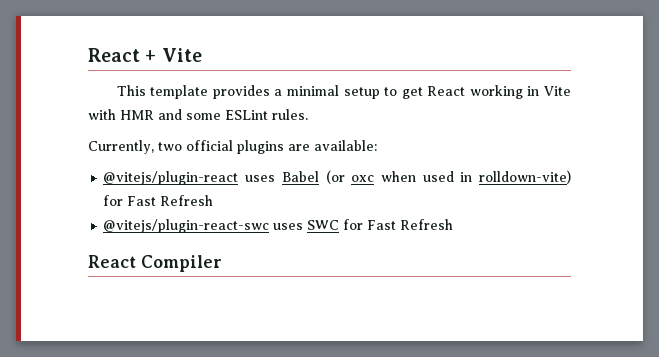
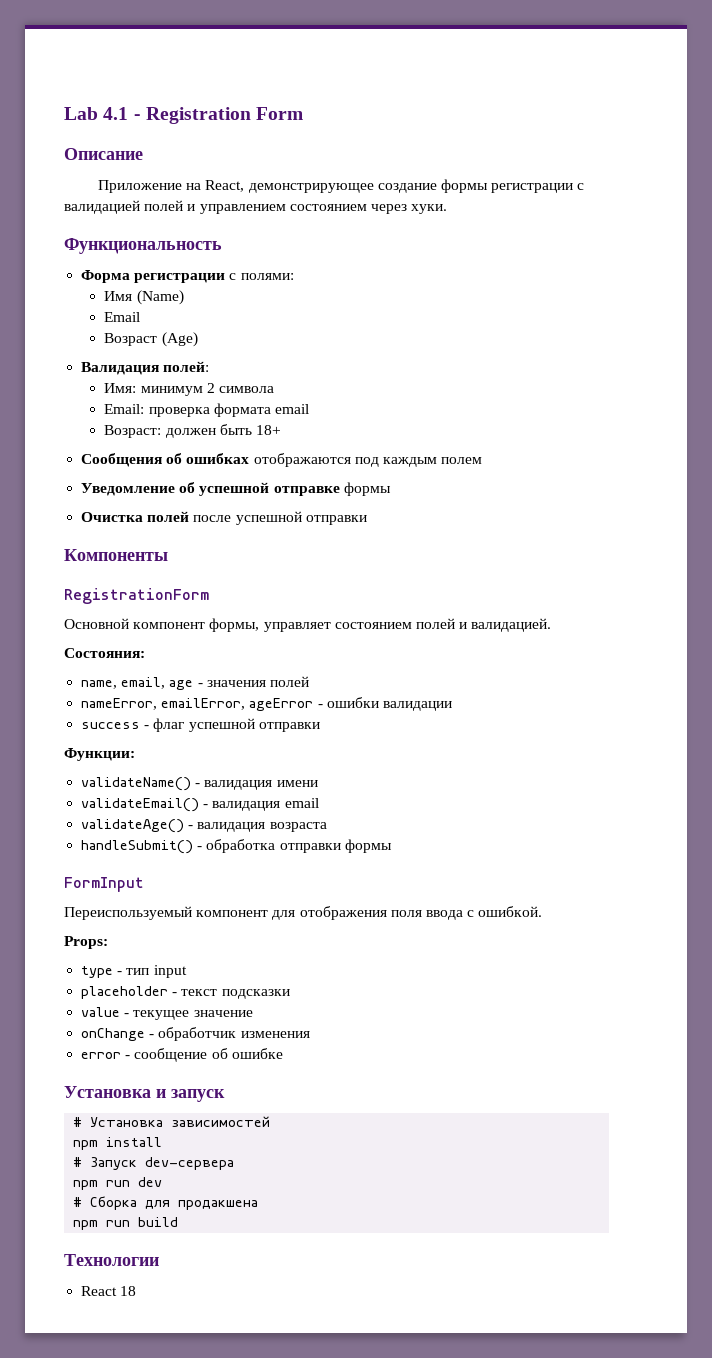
[88,48,202,62] [116,85,571,99] [88,109,308,120] [88,140,377,154] [103,170,571,185] [103,195,214,206] [103,219,454,233] [88,255,222,272] React + Vite // This template provides a minimal setup to get React working in Vite with HMR and some ESLint rules. // Currently, two official plugins are available: // @vitejs/plugin-react uses Babel (or oxc when used in rolldown-vite) for Fast Refresh // @vitejs/plugin-react-swc uses SWC for Fast Refresh // React Compiler -> [64,107,304,124] [64,148,143,160] [98,179,585,193] [64,200,448,214] [64,238,222,254] [81,270,294,283] [104,290,184,305] [104,312,141,322] [104,332,198,347] [81,361,210,375] [104,383,274,396] [104,403,309,417] [104,424,281,438] [81,453,483,467] [81,482,391,496] [81,511,367,525] [64,549,168,561] [64,588,209,604] [64,618,552,632] [64,648,145,658] [81,676,309,690] [81,697,452,711] [81,718,320,732] [64,748,135,761] [81,777,318,791] [81,798,319,812] [81,819,327,833] [81,839,392,854] [64,877,144,892] [64,906,543,920] [64,936,108,949] [81,965,187,978] [81,986,290,999] [81,1007,253,1020] [81,1027,310,1041] [81,1048,283,1062] [64,1086,225,1102] [73,1116,271,1127] [73,1137,163,1150] [73,1157,235,1170] [73,1177,163,1190] [73,1196,259,1210] [73,1217,179,1230] [64,1254,159,1266] [81,1286,137,1296] Lab 4.1 - Registration Form // Описание // Приложение на React, демонстрирующее создание формы регистрации с валидацией полей и управлением состоянием через хуки. // Функциональность // Форма регистрации с полями: // Имя (Name) // Email // Возраст (Age) // Валидация полей: // Имя: минимум 2 символа // Email: проверка формата email // Возраст: должен быть 18+ // Сообщения об ошибках отображаются под каждым полем // Уведомление об успешной отправке формы // Очистка полей после успешной отправки // Компоненты // RegistrationForm // Основной компонент формы, управляет состоянием полей и валидацией. // Состояния: // name, email, age - значения полей // nameError, emailError, ageError - ошибки валидации // success - флаг успешной отправки // Функции: // validateName() - валидация имени // validateEmail() - валидация email // validateAge() - валидация возраста // handleSubmit() - обработка отправки формы // FormInput // Переиспользуемый компонент для отображения поля ввода с ошибкой. // Props: // type - тип input // placeholder - текст подсказки // value - текущее значение // onChange - обработчик изменения // error - сообщение об ошибке // Установка и запуск // # Установка зависимостей // npm install // # Запуск dev-сервера // npm run dev // # Сборка для продакшена // npm run build // Технологии // React 18

